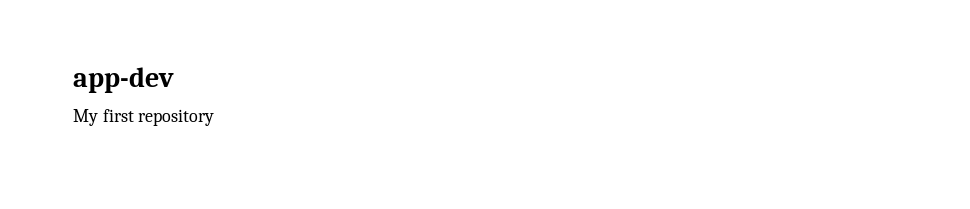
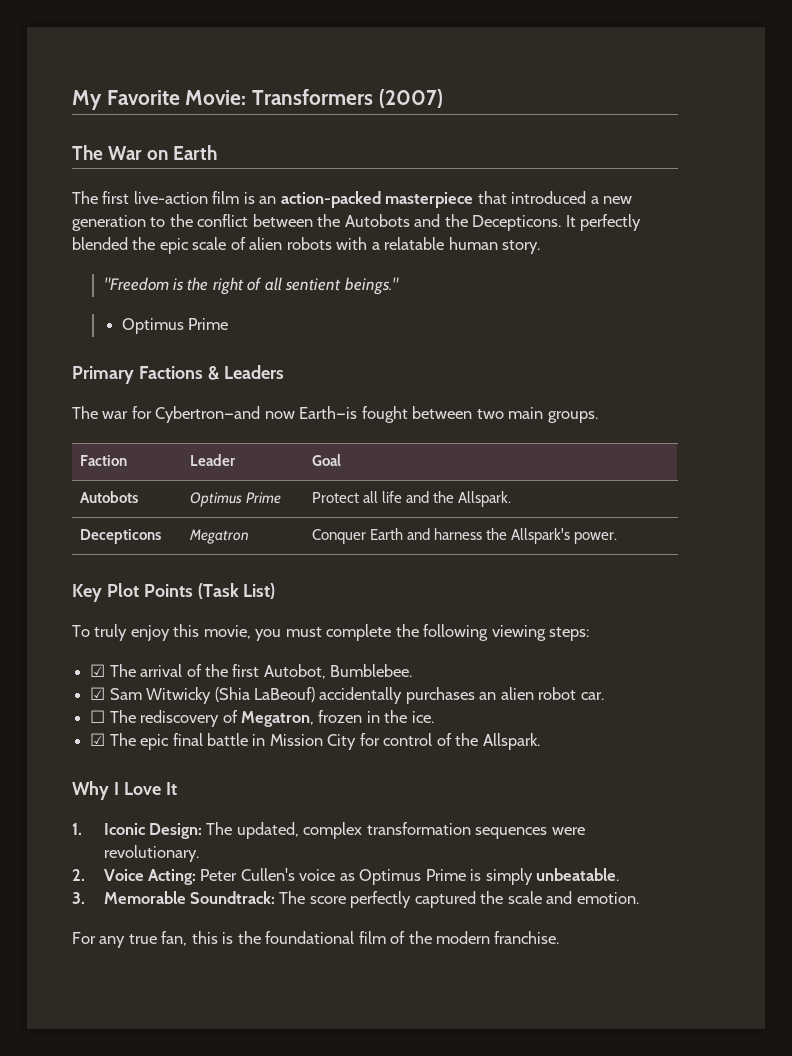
[73,67,174,93] [73,109,215,126] app-dev // My first repository -> [72,89,443,110] [72,145,218,160] [72,191,633,208] [72,214,642,231] [72,237,541,254] [103,277,399,295] [121,318,229,334] [72,365,284,384] [72,406,598,423] [79,455,127,466] [189,454,236,466] [311,454,341,466] [79,491,138,503] [189,492,281,507] [311,491,511,507] [79,529,161,544] [188,529,249,544] [311,528,617,544] [72,583,276,602] [72,624,589,641] [90,664,413,679] [90,687,604,704] [90,710,434,727] [90,733,540,750] [72,781,177,800] [72,822,585,839] [103,845,199,862] [72,868,620,885] [72,891,639,908] [72,931,560,948] My Favorite Movie: Transformers (2007) // The War on Earth // The first live-action film is an action-packed masterpiece that introduced a new generation to the conflict between the Autobots and the Decepticons. It perfectly blended the epic scale of alien robots with a relatable human story. // "Freedom is the right of all sentient beings." // Optimus Prime // Primary Factions & Leaders // The war for Cybertron—and now Earth—is fought between two main groups. // Faction | Leader | Goal // Autobots | Optimus Prime | Protect all life and the Allspark. // Decepticons | Megatron | Conquer Earth and harness the Allspark's power. // Key Plot Points (Task List) // To truly enjoy this movie, you must complete the following viewing steps: // ☑ The arrival of the first Autobot, Bumblebee. // ☑ Sam Witwicky (Shia LaBeouf) accidentally purchases an alien robot car. // ☐ The rediscovery of Megatron, frozen in the ice. // ☑ The epic final battle in Mission City for control of the Allspark. // Why I Love It // 1. Iconic Design: The updated, complex transformation sequences were revolutionary. // 2. Voice Acting: Peter Cullen's voice as Optimus Prime is simply unbeatable. // 3. Memorable Soundtrack: The score perfectly captured the scale and emotion. // For any true fan, this is the foundational film of the modern franchise.

